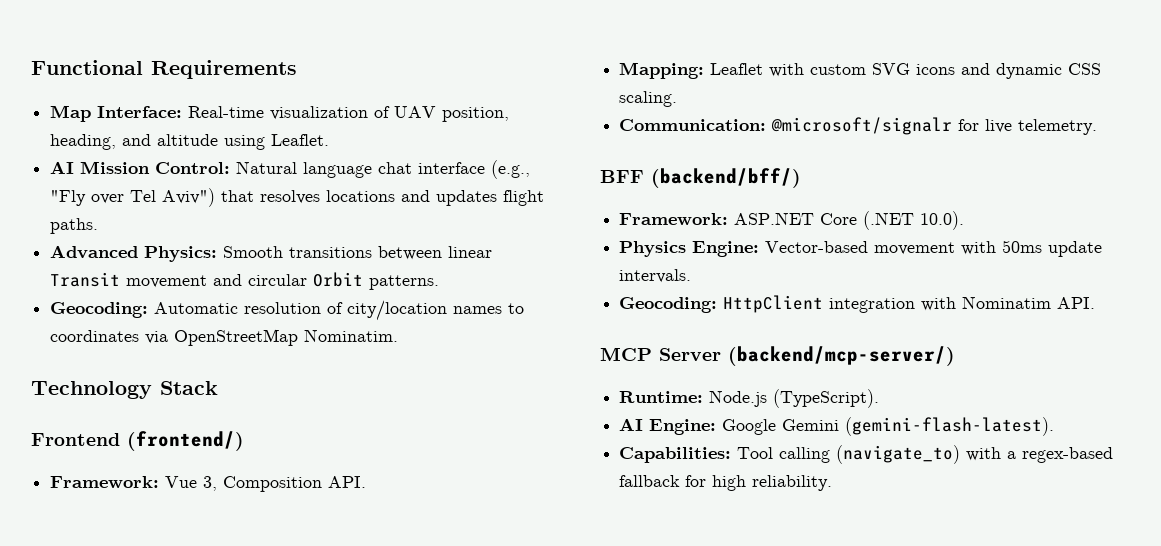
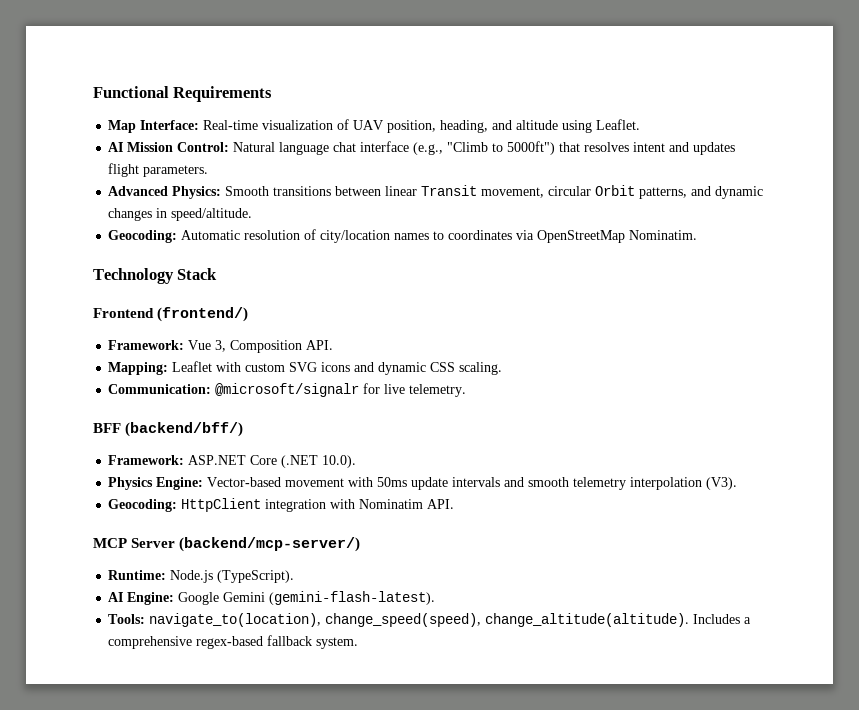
[50,188,216,207] "Fly over Tel Aviv") -> [447,141,556,155] "Climb to 5000ft")
[326,190,396,202] locations -> [633,142,666,152] intent
[50,218,99,234] paths. -> [143,165,209,177] parameters.
[126,272,440,290] movement and circular Orbit patterns. -> [481,185,764,199] [108,208,253,221] movement, circular Orbit patterns, and dynamic changes in speed/altitude.
[619,269,692,283] intervals. -> [452,477,738,490] intervals and smooth telemetry interpolation (V3).
[619,445,1114,464] [619,475,833,491] Capabilities: Tool calling (navigate_to) with a regex-based fallback for high reliability. -> [108,613,752,627] [108,635,359,649] Tools: navigate_to(location), change_speed(speed), change_altitude(altitude). Includes a comprehensive regex-based fallback system.

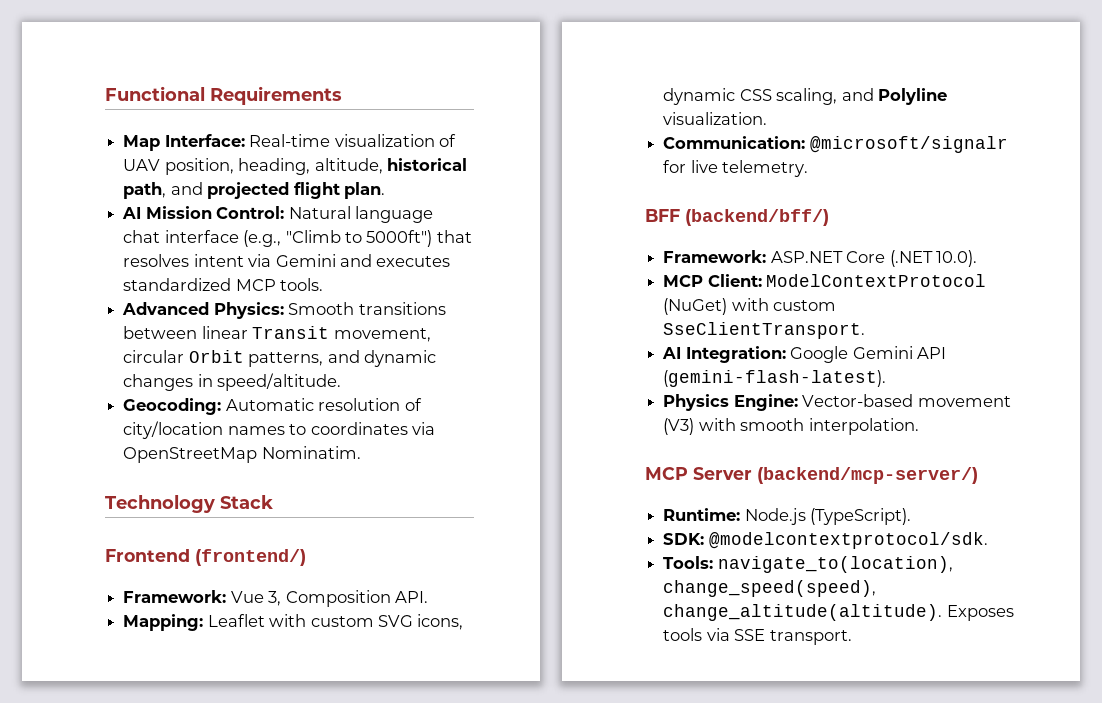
[492,119,641,133] and altitude using Leaflet. -> [314,158,467,174] [123,182,385,199] altitude, historical path, and projected flight plan.
[669,142,736,155] [108,163,209,177] and updates flight parameters. -> [248,254,451,267] [123,278,324,291] via Gemini and executes standardized MCP tools.
[321,362,503,375] icons and dynamic CSS scaling. -> [417,614,464,630] [663,88,947,105] [663,112,768,125] icons, dynamic CSS scaling, and Polyline visualization.
[108,477,738,490] [108,498,455,512] Physics Engine: Vector-based movement with 50ms update intervals and smooth telemetry interpolation (V3). // Geocoding: HttpClient integration with Nominatim API. -> [663,274,987,287] [663,298,837,315] [663,322,866,339] [662,346,946,363] [663,370,887,387] [663,394,1011,411] [663,418,919,435] MCP Client: ModelContextProtocol (NuGet) with custom SseClientTransport. // AI Integration: Google Gemini API (gemini-flash-latest). // Physics Engine: Vector-based movement (V3) with smooth interpolation.
[108,591,436,605] AI Engine: Google Gemini (gemini-flash-latest). -> [663,532,988,549] SDK: @modelcontextprotocol/sdk.
[693,614,752,624] [108,635,359,649] Includes a comprehensive regex-based fallback system. -> [946,605,1014,621] [663,628,852,645] Exposes tools via SSE transport.

